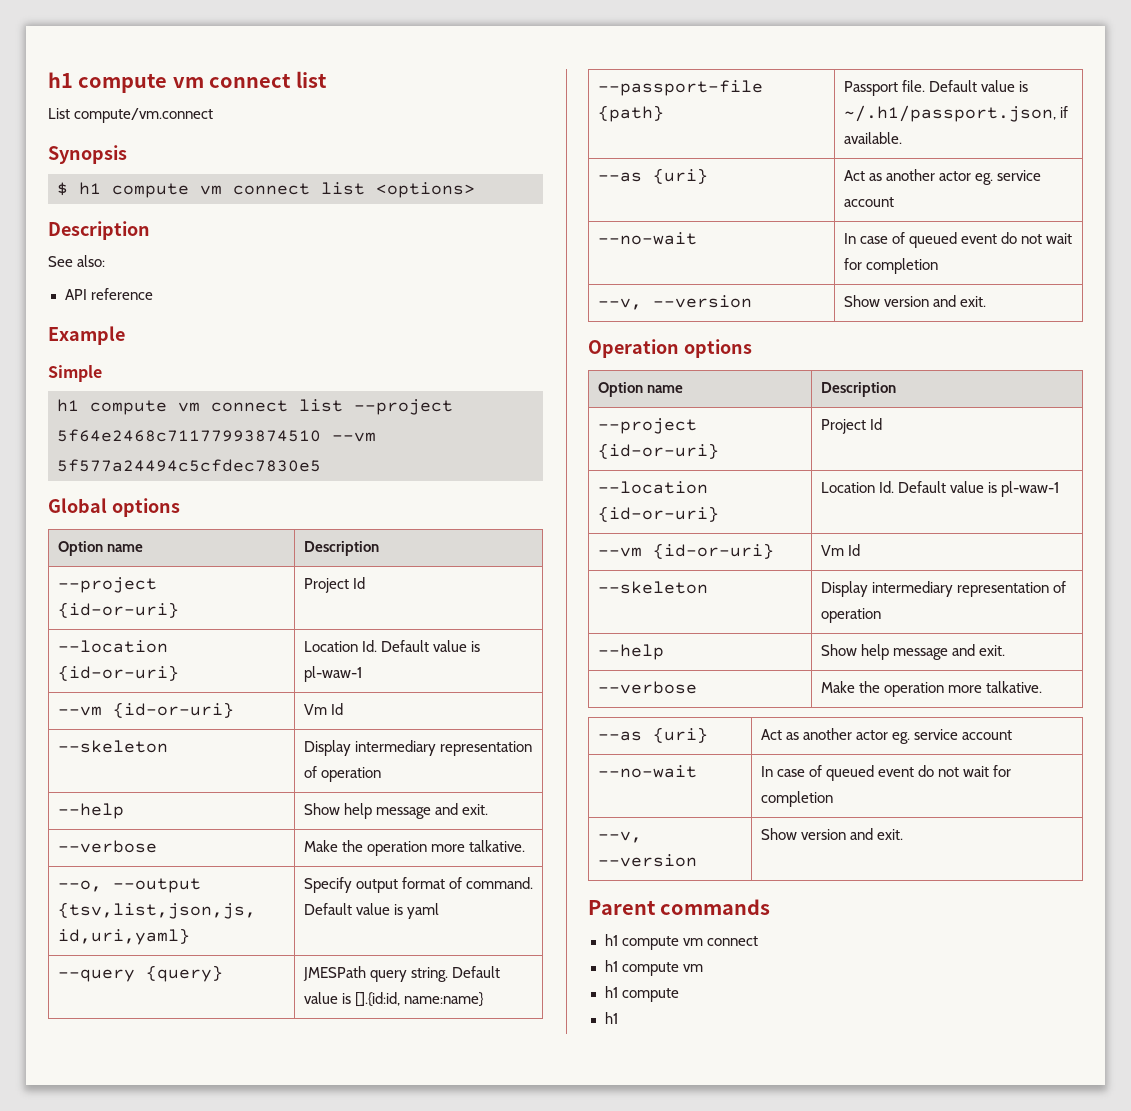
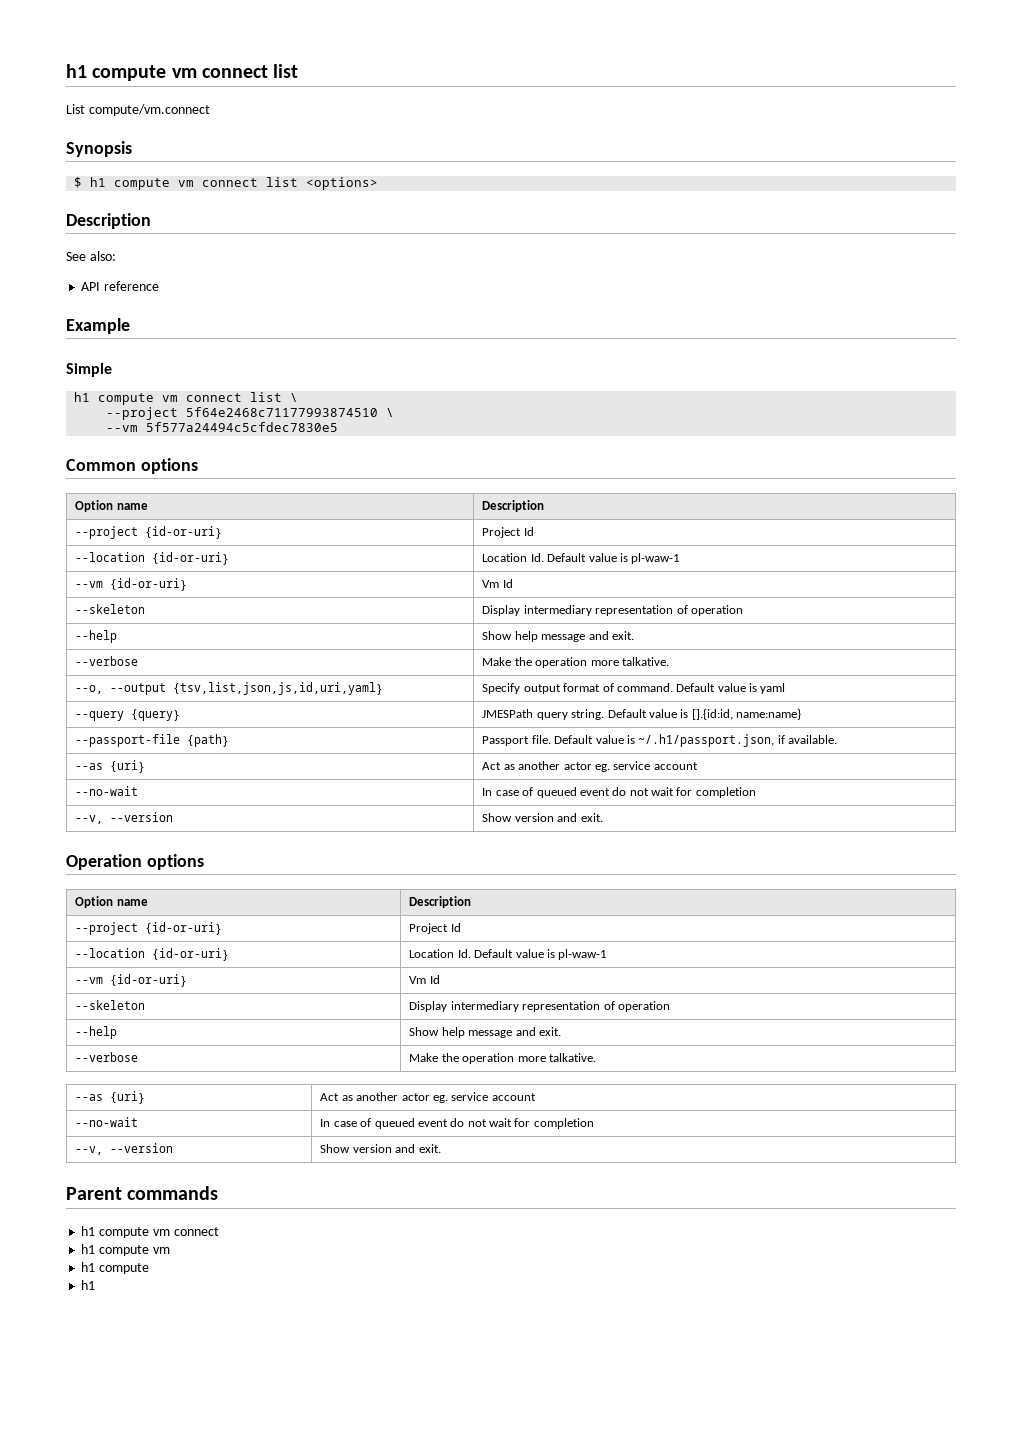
(343, 405) none -> [290,393,299,402] \ //
(321, 435) none -> [386,408,395,417] \ //
[48,498,107,513] Global -> [66,459,136,471] Common

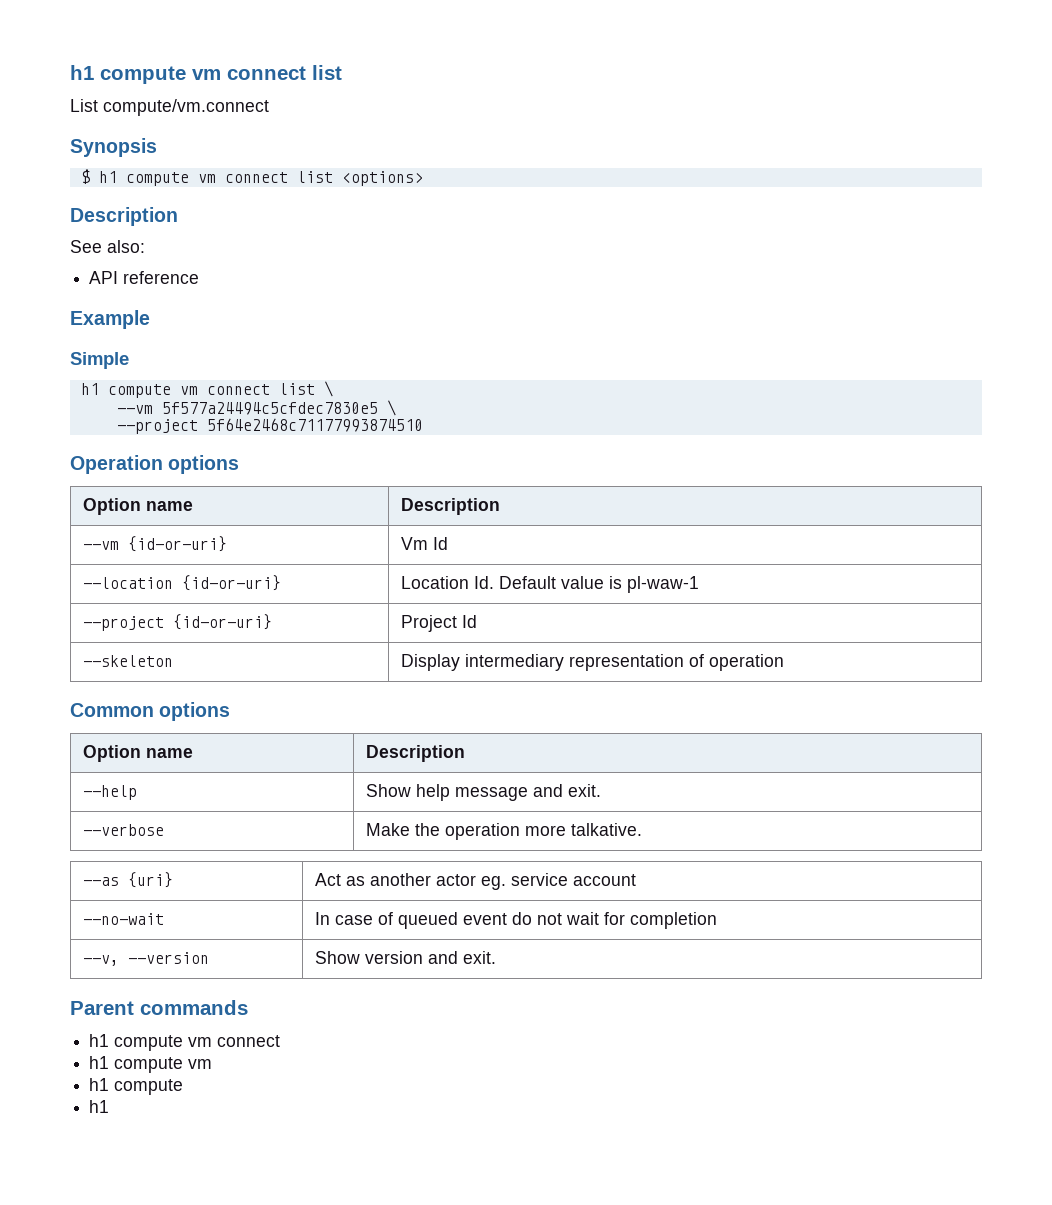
(299, 397) none -> [116,400,396,416] // --vm 5f577a24494c5cfdec7830e5 \
[386,408,395,417] [106,422,339,432] [66,458,198,474] [75,500,148,512] [482,500,545,512] [75,526,223,539] [482,527,534,538] [75,552,230,565] [482,553,681,564] [75,578,188,591] [482,579,513,588] [75,604,146,614] [482,605,743,616] [75,630,118,643] [482,631,634,642] [75,656,139,666] [482,657,669,668] [75,682,384,695] [482,683,786,694] [75,709,181,721] [482,709,802,720] [75,734,230,747] [482,734,838,747] [75,760,146,773] [482,761,698,772] [75,786,139,796] [482,787,756,798] [75,812,174,824] [482,813,603,822] [66,854,204,870] [75,896,148,908] [409,896,472,908] [75,922,223,935] [409,923,461,934] [75,948,230,961] [409,949,608,960] [75,974,188,987] [409,975,440,984] [75,1000,146,1010] [409,1001,670,1012] \ // --vm 5f577a24494c5cfdec7830e5 // Common options // Option name | Description // --project {id-or-uri} | Project Id // --location {id-or-uri} | Location Id. Default value is pl-waw-1 // --vm {id-or-uri} | Vm Id // --skeleton | Display intermediary representation of operation // --help | Show help message and exit. // --verbose | Make the operation more talkative. // --o, --output {tsv,list,json,js,id,uri,yaml} | Specify output format of command. Default value is yaml // --query {query} | JMESPath query string. Default value is [].{id:id, name:name} // --passport-file {path} | Passport file. Default value is ~/.h1/passport.json, if available. // --as {uri} | Act as another actor eg. service account // --no-wait | In case of queued event do not wait for completion // --v, --version | Show version and exit. // Operation options // Option name | Description // --project {id-or-uri} | Project Id // --location {id-or-uri} | Location Id. Default value is pl-waw-1 // --vm {id-or-uri} | Vm Id // --skeleton | Display intermediary representation of operation -> [70,455,240,474] [83,498,194,515] [401,498,501,515] [83,536,228,552] [401,537,449,550] [83,575,282,591] [401,576,700,593] [83,614,273,631] [401,615,478,632] [83,655,174,667] [401,654,785,671] [70,702,231,721] [83,745,194,762] [366,745,466,762] // Operation options // Option name | Description // --vm {id-or-uri} | Vm Id // --location {id-or-uri} | Location Id. Default value is pl-waw-1 // --project {id-or-uri} | Project Id // --skeleton | Display intermediary representation of operation // Common options // Option name | Description

